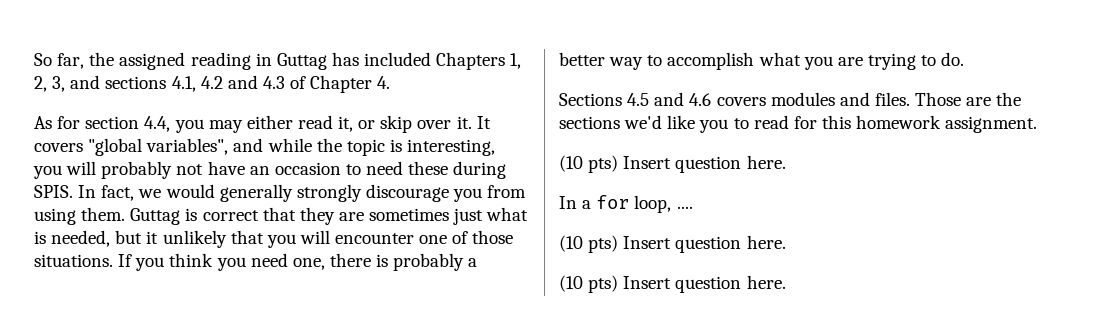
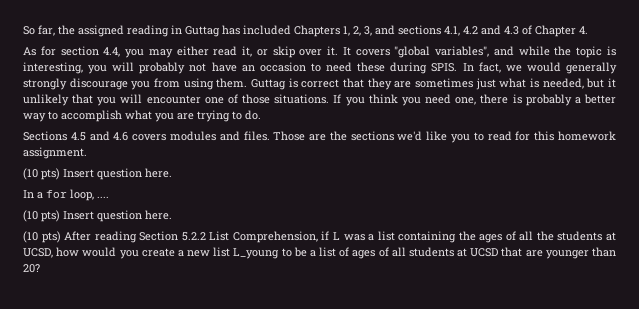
[623,275,786,293] Insert question here. -> [64,231,616,243] [23,247,616,259] [23,264,40,273] After reading Section 5.2.2 List Comprehension, if L was a list containing the ages of all the students at UCSD, how would you create a new list L_young to be a list of ages of all students at UCSD that are younger than 20?

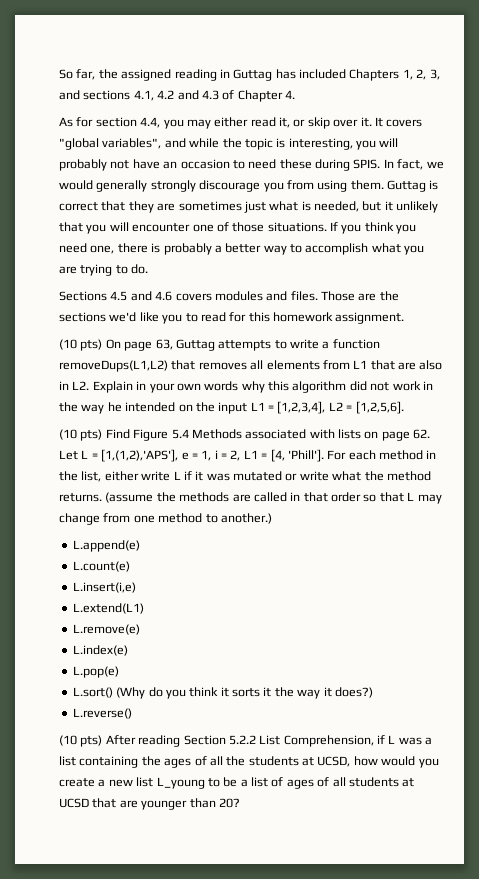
[63,168,172,180] [23,189,109,201] [23,210,172,222] Insert question here. // In a for loop, .... // (10 pts) Insert question here. -> [105,339,380,351] [59,360,443,372] [59,381,433,393] [59,401,404,414] [59,429,431,441] [59,449,437,462] [59,471,431,482] [59,492,442,504] [59,513,272,525] [72,540,140,552] [72,561,130,572] [72,582,136,593] [72,603,144,614] [72,624,140,635] [72,645,128,656] [72,666,119,678] [72,687,373,699] [72,708,132,719] On page 63, Guttag attempts to write a function removeDups(L1,L2) that removes all elements from L1 that are also in L2. Explain in your own words why this algorithm did not work in the way he intended on the input L1 = [1,2,3,4], L2 = [1,2,5,6]. // (10 pts) Find Figure 5.4 Methods associated with lists on page 62. Let L = [1,(1,2),'APS'], e = 1, i = 2, L1 = [4, 'Phill']. For each method in the list, either write L if it was mutated or write what the method returns. (assume the methods are called in that order so that L may change from one method to another.) // L.append(e) // L.count(e) // L.insert(i,e) // L.extend(L1) // L.remove(e) // L.index(e) // L.pop(e) // L.sort() (Why do you think it sorts it the way it does?) // L.reverse()

